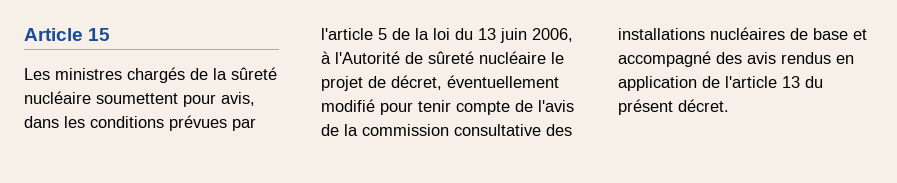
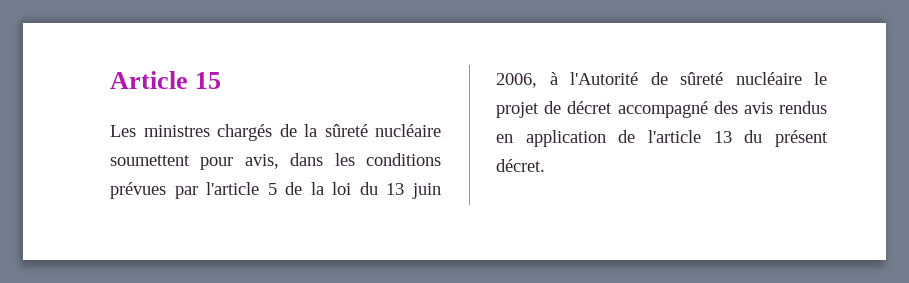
[391,75,559,90] [321,99,574,115] [321,124,572,136] [618,27,867,40] décret, éventuellement modifié pour tenir compte de l'avis de la commission consultative des installations nucléaires de base et -> [567,101,613,114] décret

